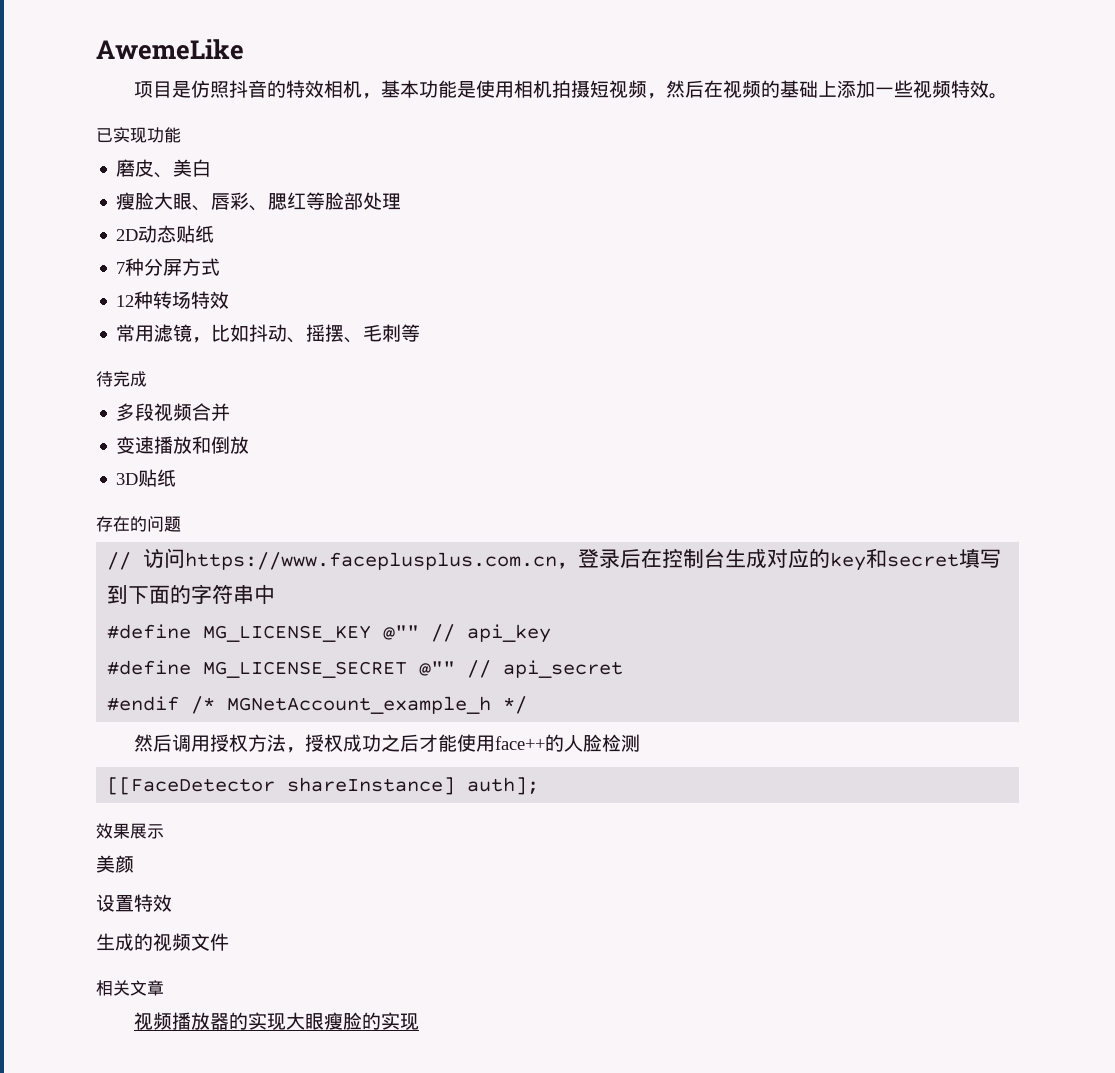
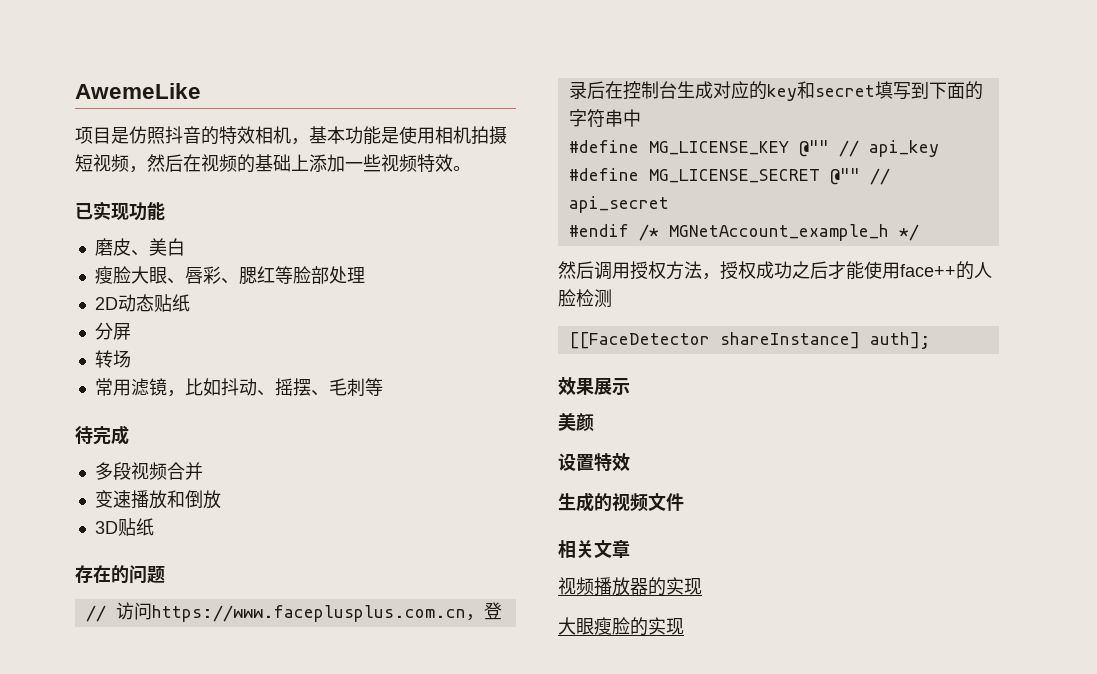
[116,258,145,276] 7种 -> (190, 303) none
[182,258,221,276] [116,291,154,309] 方式 // 12种 -> (131, 331) //
[191,291,230,309] 特效 -> (131, 359) none
(287, 1021) none -> (702, 586) //

